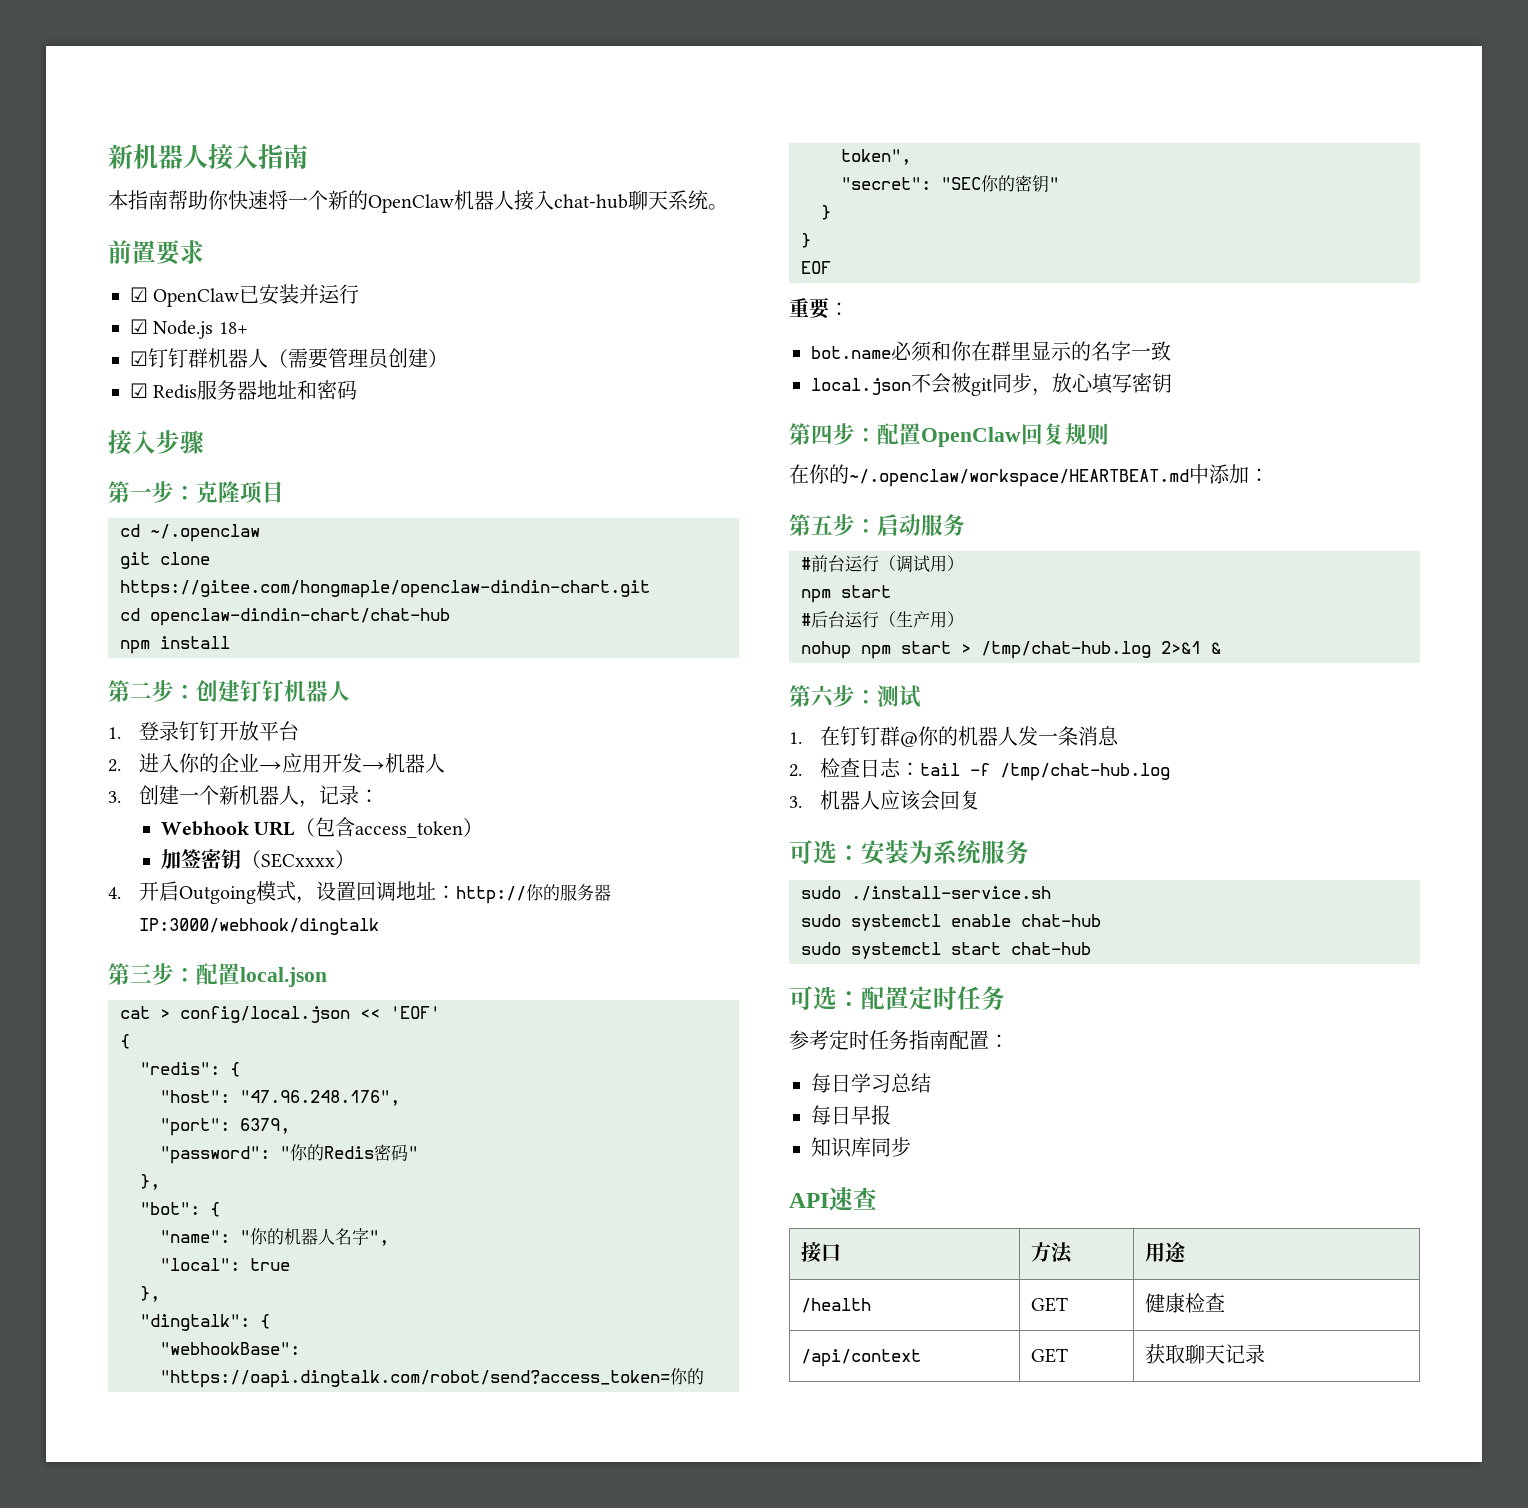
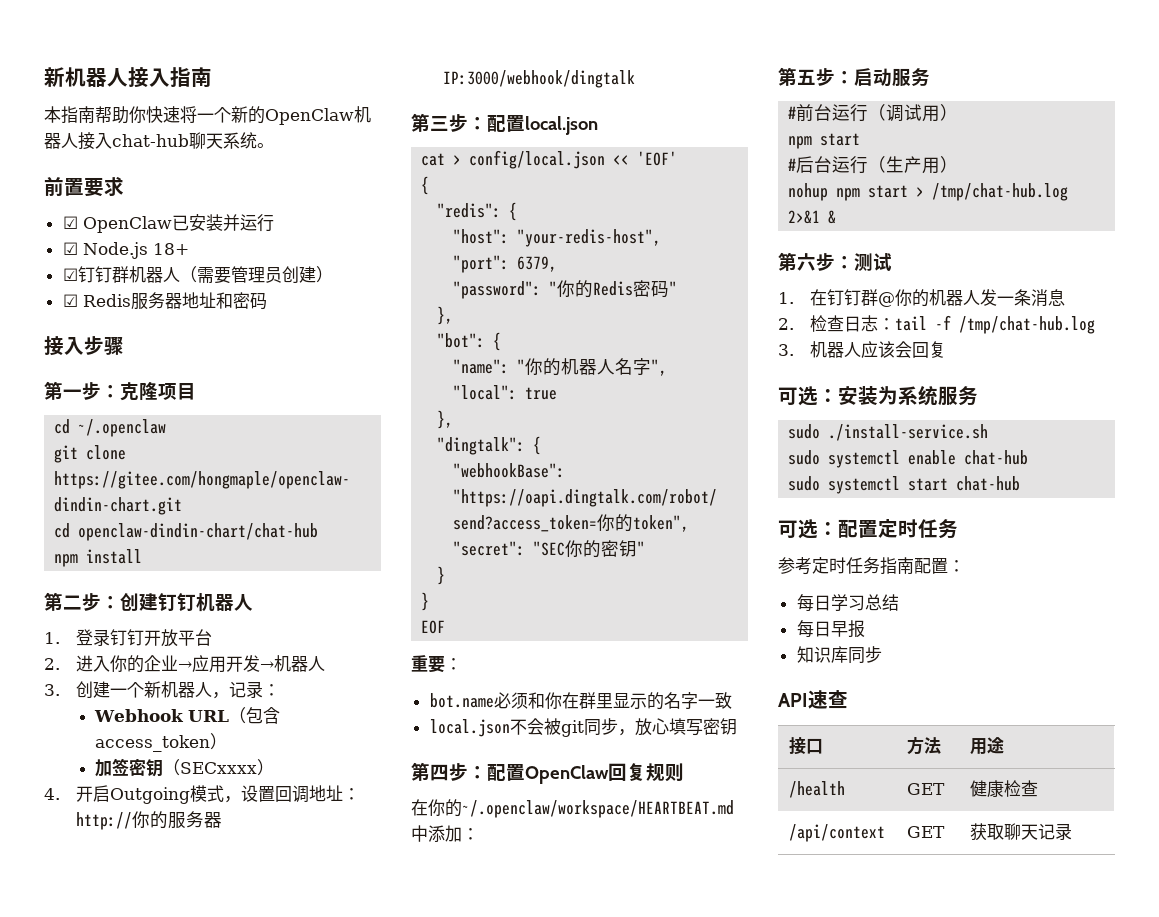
[240,1090,400,1106] "47.96.248.176", -> [517,229,662,247] "your-redis-host",

